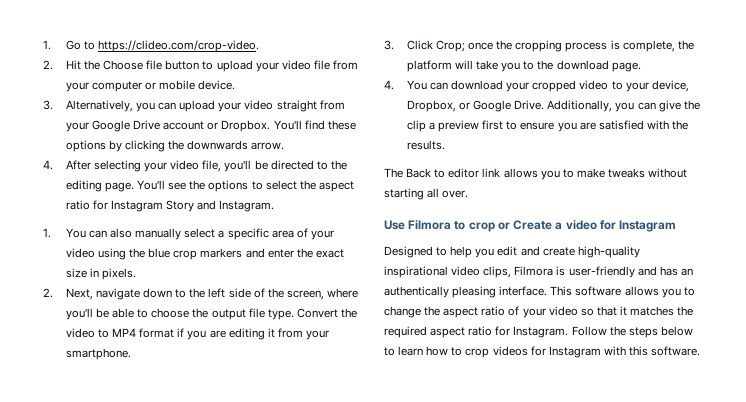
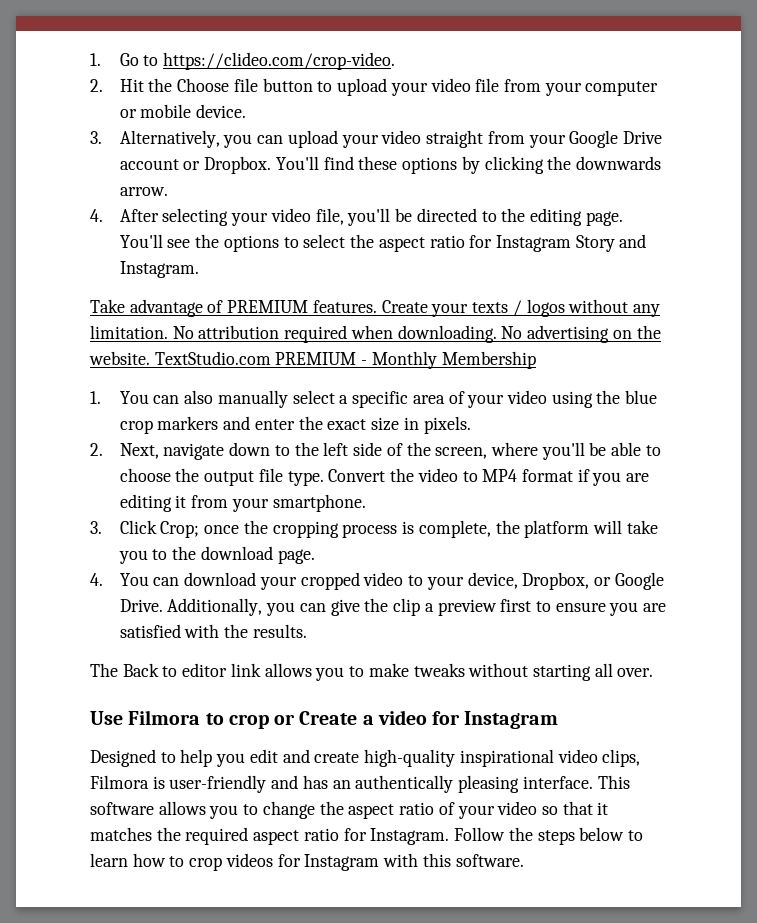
(275, 206) none -> [90,299,660,317] [90,325,661,343] [89,351,536,369] // Take advantage of PREMIUM features. Create your texts / logos without any limitation. No attribution required when downloading. No advertising on the website. TextStudio.com PREMIUM - Monthly Membership

